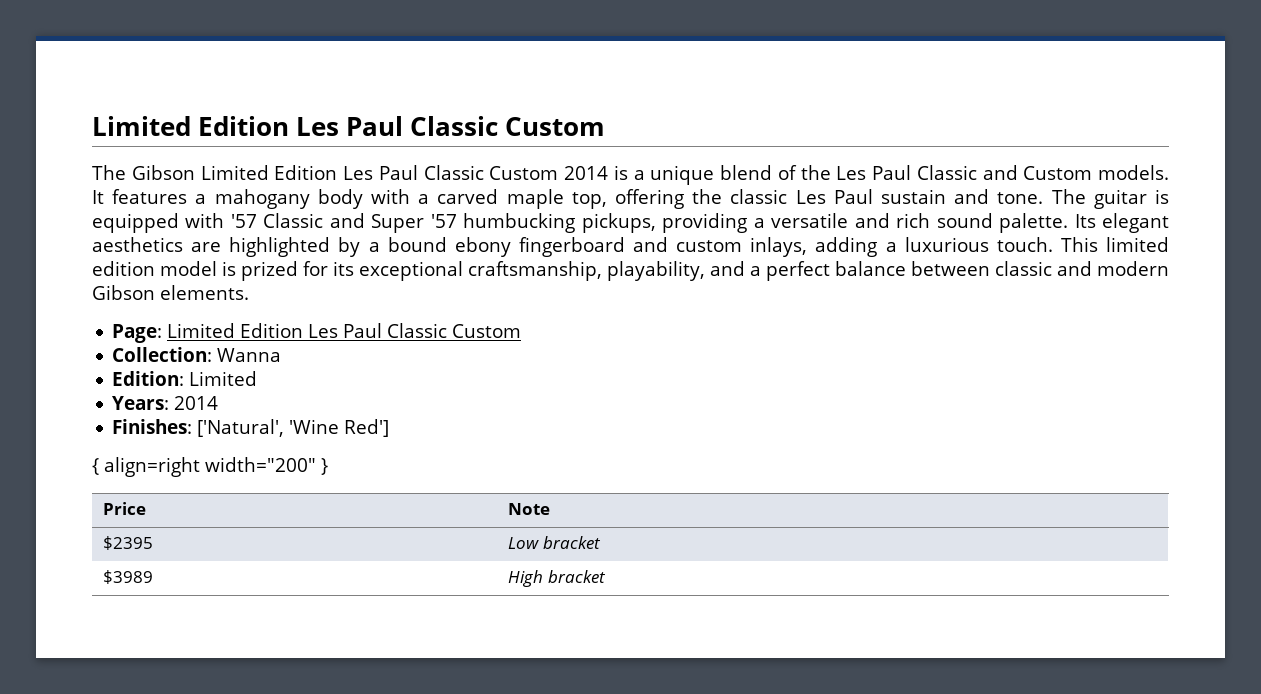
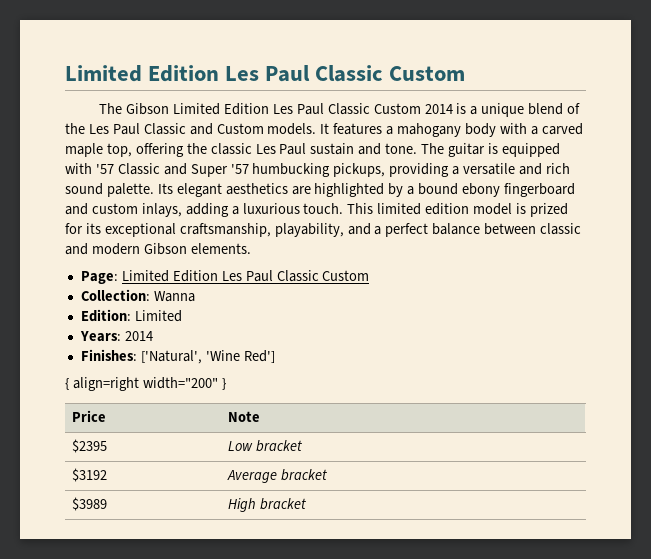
(601, 542) none -> [71,468,107,482] [226,469,327,483] // $3192 | Average bracket

